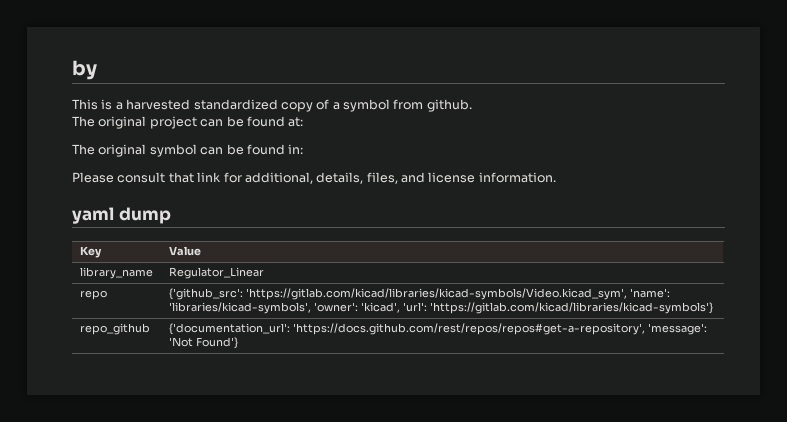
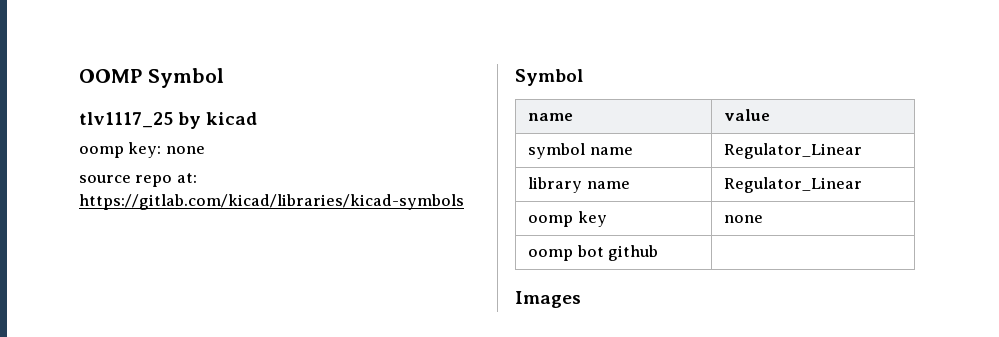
[72,60,97,80] [72,99,472,112] [72,116,304,129] [72,144,304,157] [72,172,556,184] [72,207,171,224] [79,246,102,258] [168,246,201,256] [79,267,153,279] [168,267,264,279] [79,290,107,300] [168,288,670,300] [168,302,713,314] [79,323,150,335] [168,323,707,335] [168,337,238,349] by // This is a harvested standardized copy of a symbol from github. // The original project can be found at: // The original symbol can be found in: // Please consult that link for additional, details, files, and license information. // yaml dump // Key | Value // library_name | Regulator_Linear // repo | {'github_src': 'https://gitlab.com/kicad/libraries/kicad-symbols/Video.kicad_sym', 'name': 'libraries/kicad-symbols', 'owner': 'kicad', 'url': 'https://gitlab.com/kicad/libraries/kicad-symbols'} // repo_github | {'documentation_url': 'https://docs.github.com/rest/repos/repos#get-a-repository', 'message': 'Not Found'} -> [79,68,224,88] [79,112,258,129] [79,142,205,158] [79,173,197,187] [79,194,464,210] [515,69,583,86] [528,113,574,121] [724,109,771,121] [528,143,633,159] [724,143,863,159] [528,177,630,193] [724,177,863,193] [528,211,607,227] [724,215,764,223] [528,245,659,261] [515,291,581,308] OOMP Symbol // tlv1117_25 by kicad // oomp key: none // source repo at: https://gitlab.com/kicad/libraries/kicad-symbols // Symbol // name | value // symbol name | Regulator_Linear // library name | Regulator_Linear // oomp key | none // oomp bot github | // Images

